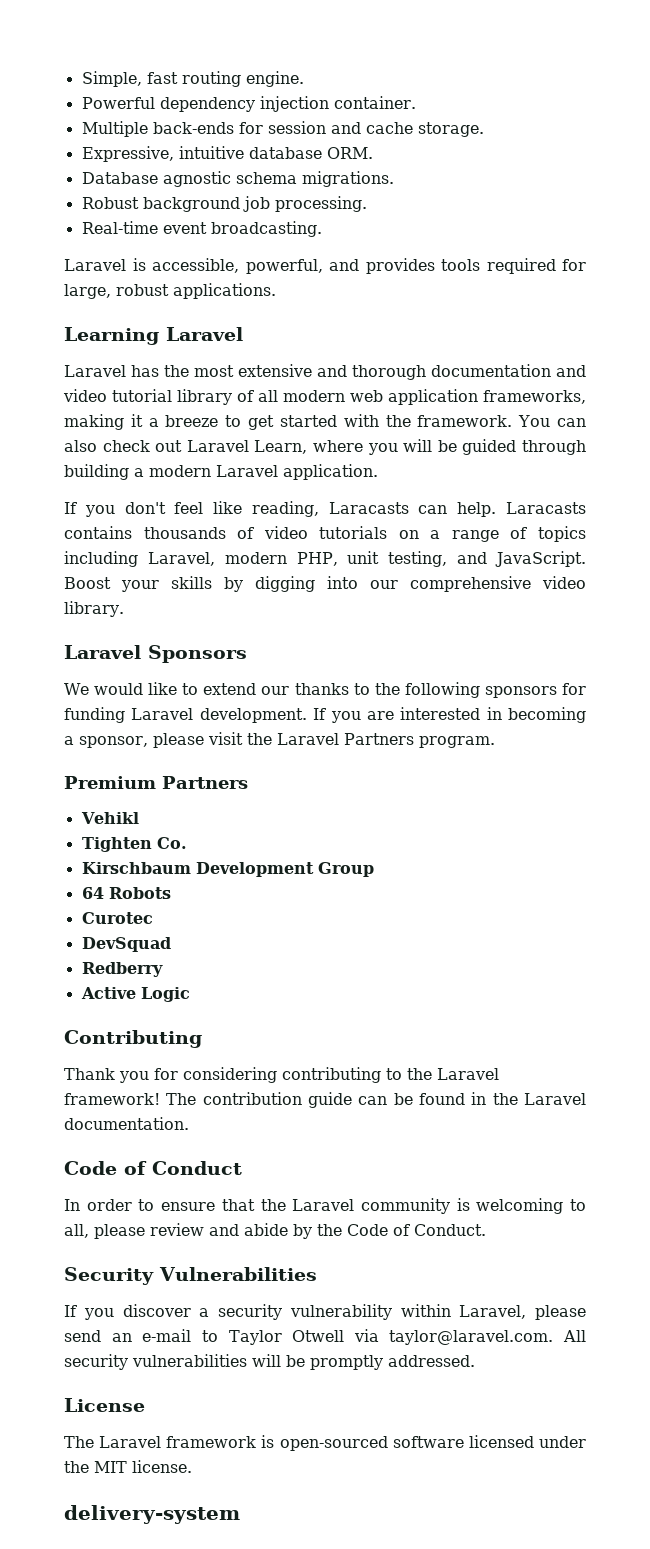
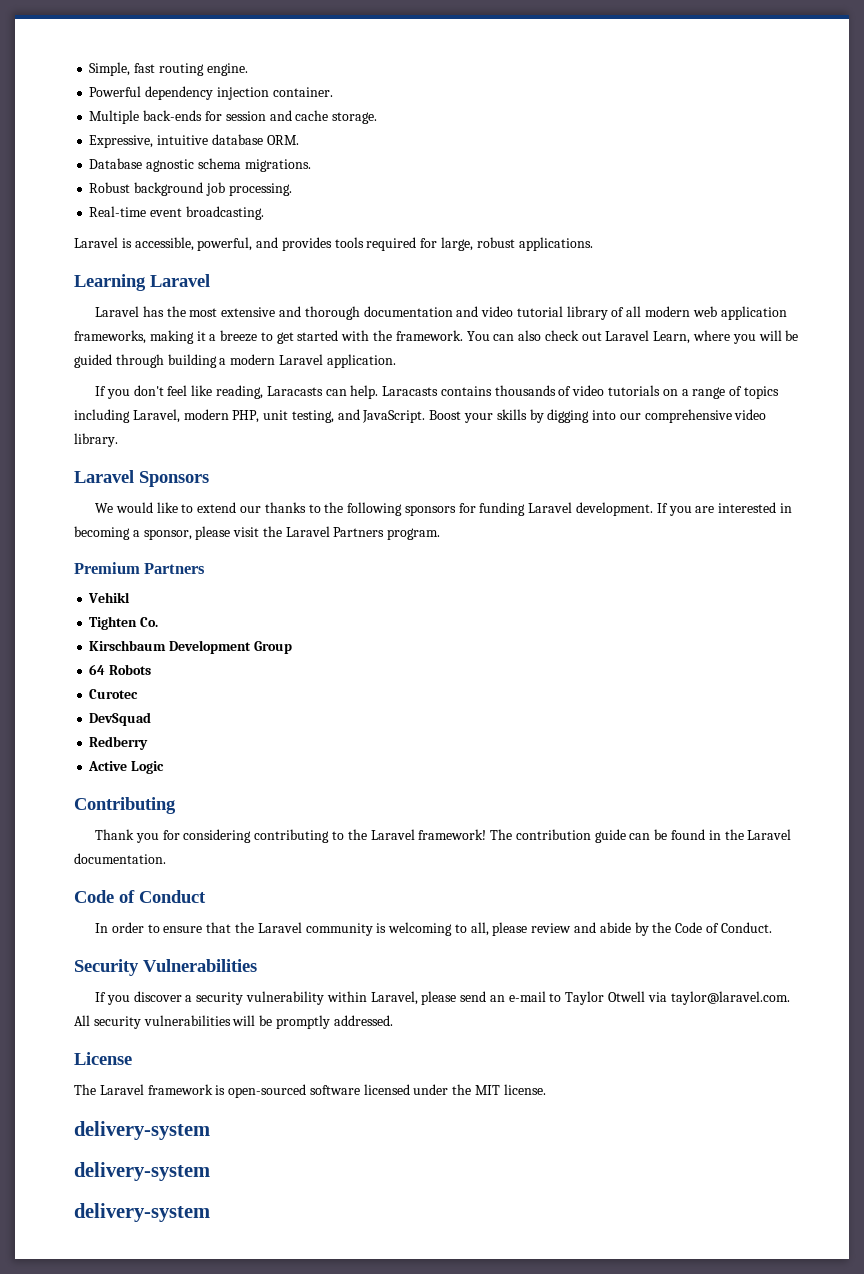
(240, 1514) none -> [74,1162,210,1181] [74,1203,210,1222] // delivery-system // delivery-system

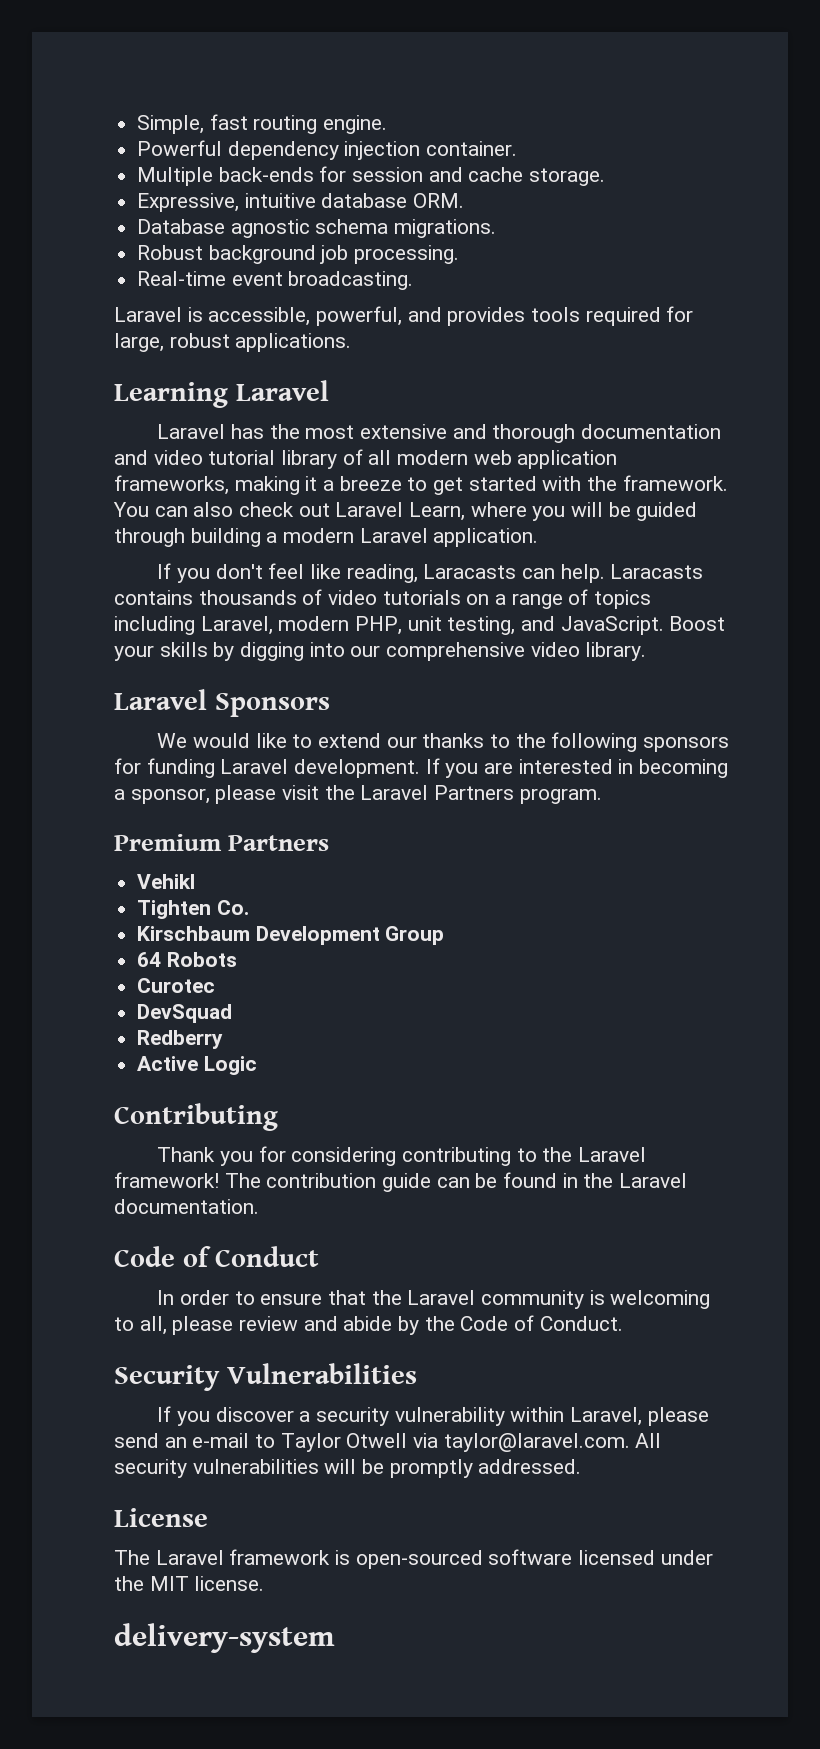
[74,1162,210,1181] [74,1203,210,1222] // delivery-system // delivery-system -> (335, 1638) none

